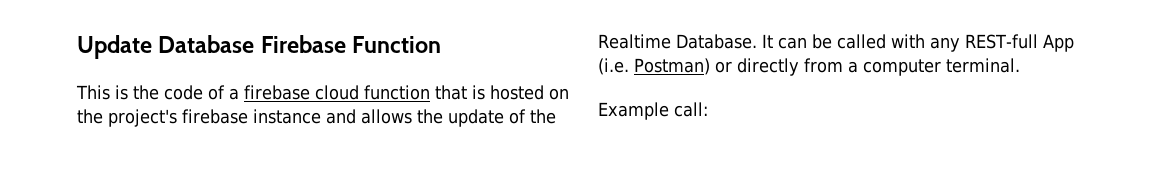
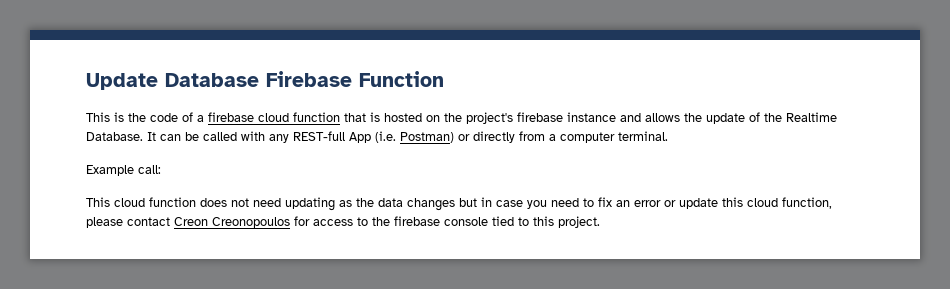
(708, 109) none -> [86,197,832,211] [86,216,600,228] // This cloud function does not need updating as the data changes but in case you need to fix an error or update this cloud function, please contact Creon Creonopoulos for access to the firebase console tied to this project.

